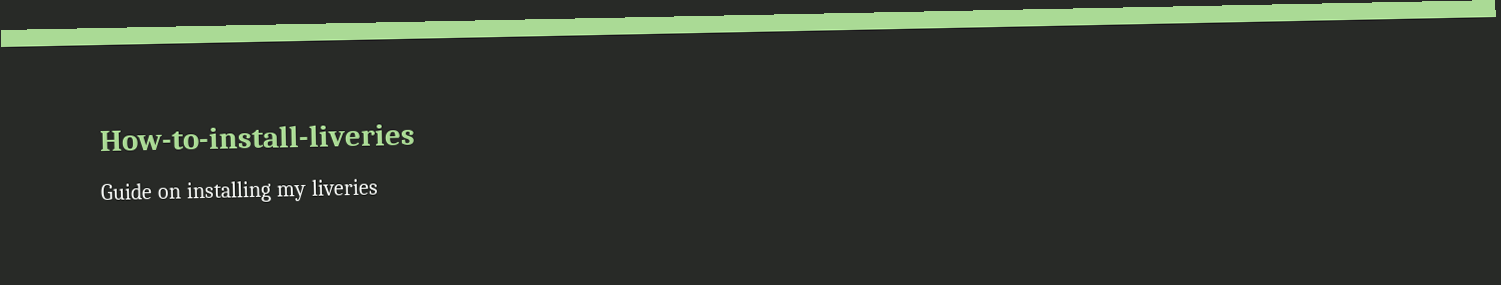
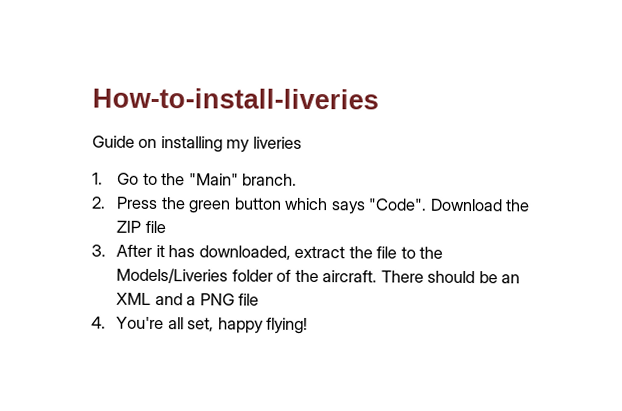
(378, 187) none -> [92,172,298,186] [91,196,530,215] [116,220,166,234] [91,244,443,260] [116,267,520,284] [116,292,260,306] [91,316,309,334] // 1. Go to the "Main" branch. // 2. Press the green button which says "Code". Download the ZIP file // 3. After it has downloaded, extract the file to the Models/Liveries folder of the aircraft. There should be an XML and a PNG file // 4. You're all set, happy flying!

